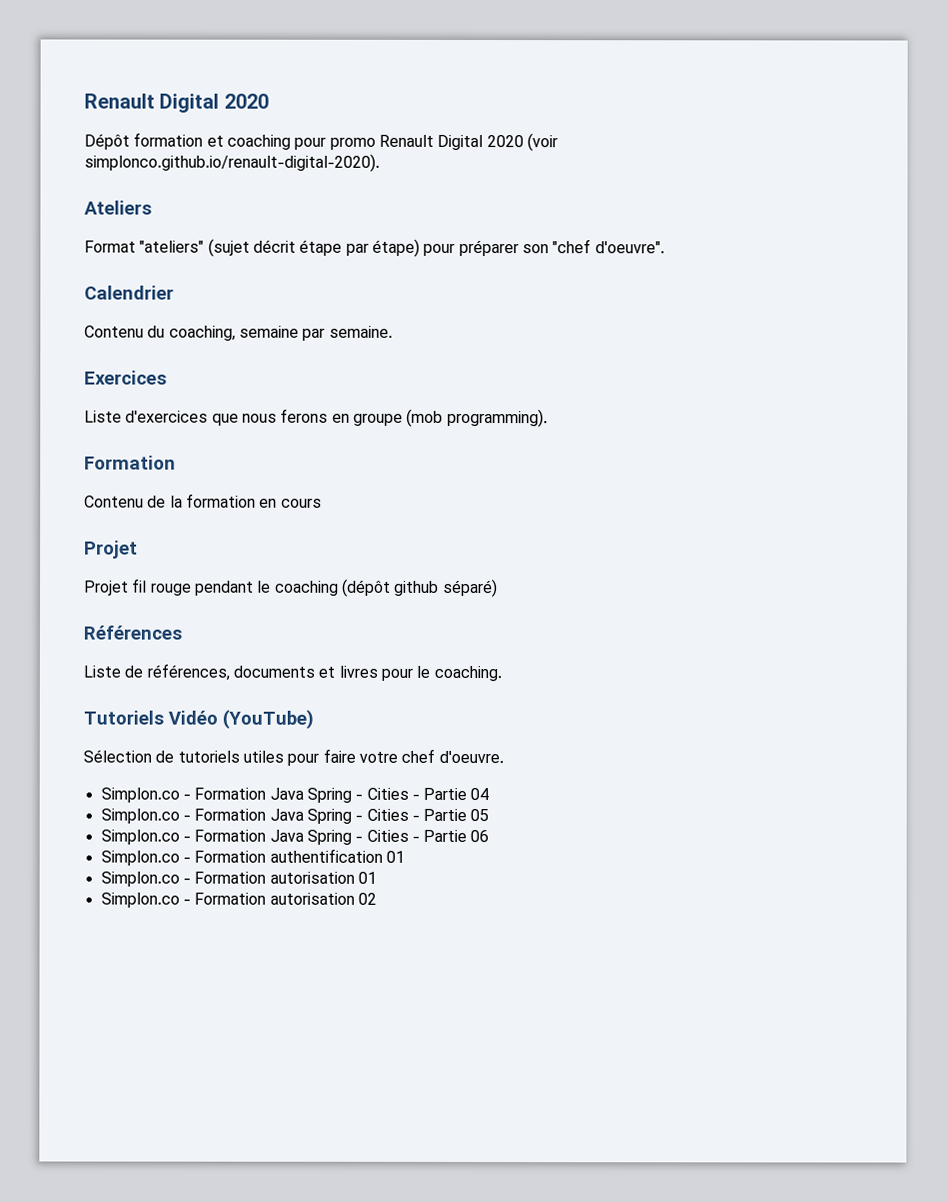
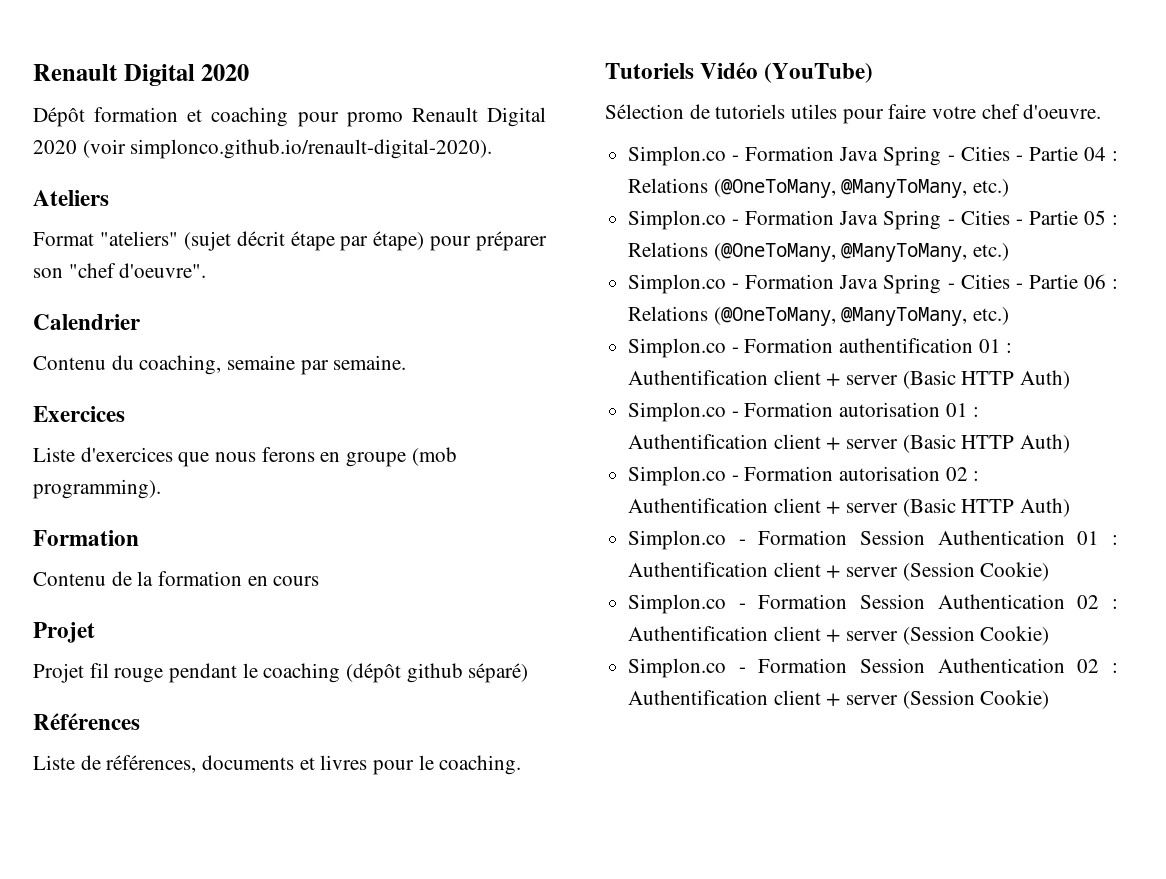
(490, 794) none -> [1111,151,1118,161] [628,178,1010,198] : Relations (@OneToMany, @ManyToMany, etc.)
(490, 815) none -> [1111,215,1118,225] [628,242,1010,262] : Relations (@OneToMany, @ManyToMany, etc.)
(490, 836) none -> [1111,279,1118,289] [628,306,1010,326] : Relations (@OneToMany, @ManyToMany, etc.)
(405, 856) none -> [1006,343,1013,353] [628,370,1071,389] : Authentification client + server (Basic HTTP Auth)
(377, 877) none -> [973,407,980,417] [628,434,1071,453] : Authentification client + server (Basic HTTP Auth)
(377, 898) none -> [973,471,980,481] [628,498,1071,517] [628,530,1118,550] [628,562,1050,581] [628,594,1118,614] [628,626,1050,645] [628,658,1118,678] [628,690,1050,709] : Authentification client + server (Basic HTTP Auth) // Simplon.co - Formation Session Authentication 01 : Authentification client + server (Session Cookie) // Simplon.co - Formation Session Authentication 02 : Authentification client + server (Session Cookie) // Simplon.co - Formation Session Authentication 02 : Authentification client + server (Session Cookie)

